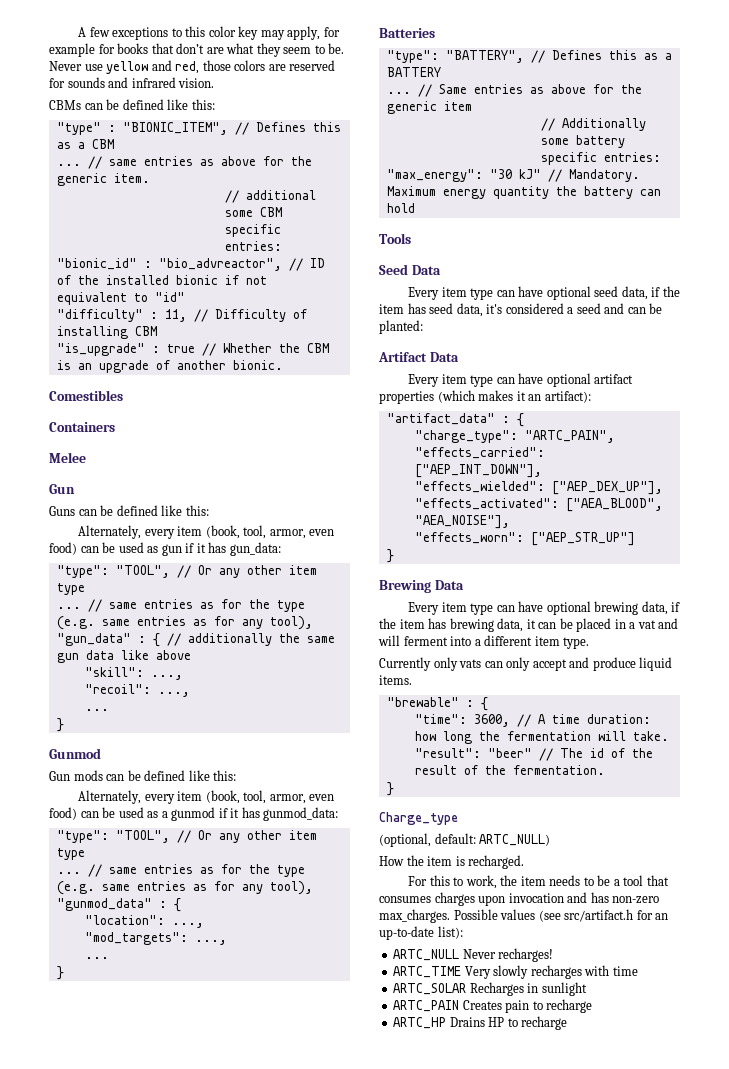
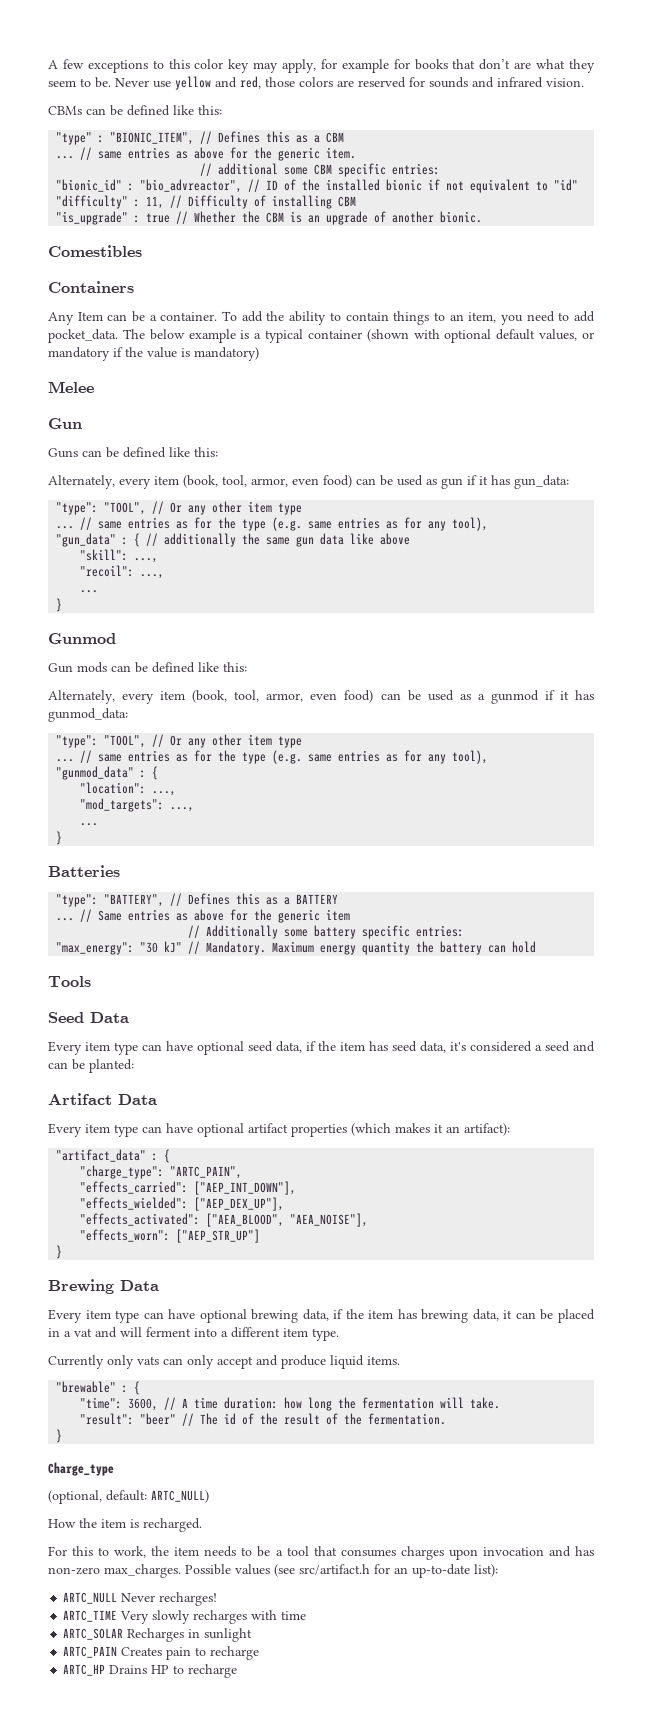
(115, 427) none -> [48,311,595,325] [48,329,594,343] [48,347,259,361] // Any Item can be a container. To add the ability to contain things to an item, you need to add pocket_data. The below example is a typical container (shown with optional default values, or mandatory if the value is mandatory)

